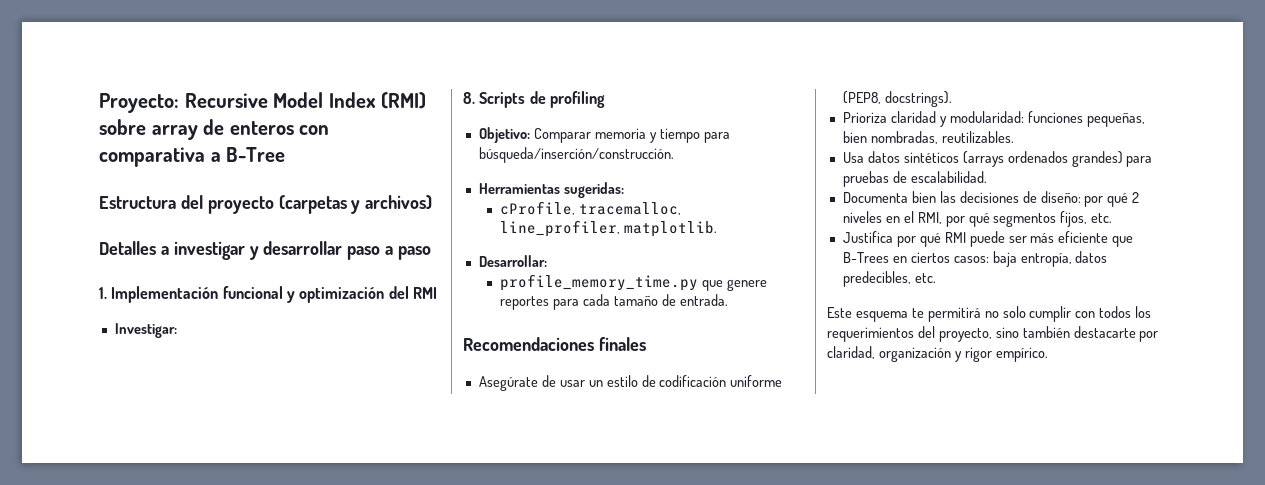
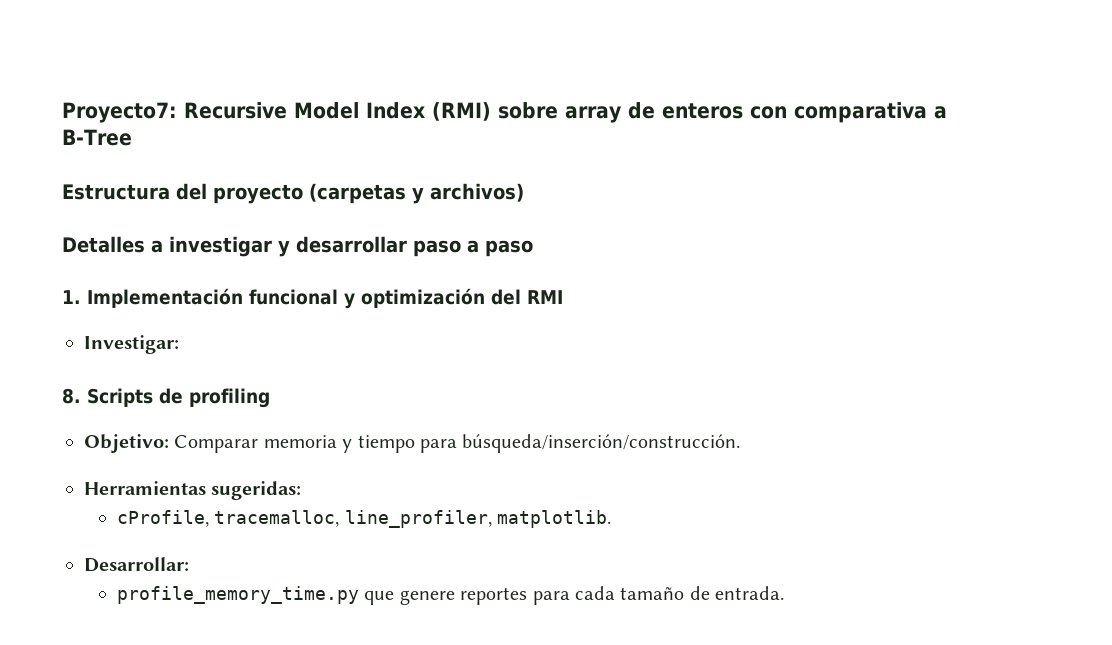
[99,93,179,113] Proyecto: -> [62,102,177,123] Proyecto7:
[463,337,646,351] [478,375,783,391] [842,91,952,107] [842,111,1145,127] [842,131,1014,144] [842,151,1153,167] [842,171,987,187] [842,191,1140,207] [842,211,1113,227] [842,231,1134,247] [842,251,1108,267] [842,271,936,287] [827,306,1152,322] [827,326,1159,342] [827,346,1048,362] // Recomendaciones finales // Asegúrate de usar un estilo de codificación uniforme (PEP8, docstrings). // Prioriza claridad y modularidad: funciones pequeñas, bien nombradas, reutilizables. // Usa datos sintéticos (arrays ordenados grandes) para pruebas de escalabilidad. // Documenta bien las decisiones de diseño: por qué 2 niveles en el RMI, por qué segmentos fijos, etc. // Justifica por qué RMI puede ser más eficiente que B-Trees en ciertos casos: baja entropía, datos predecibles, etc. // Este esquema te permitirá no solo cumplir con todos los requerimientos del proyecto, sino también destacarte por claridad, organización y rigor empírico. -> (785, 593) none

